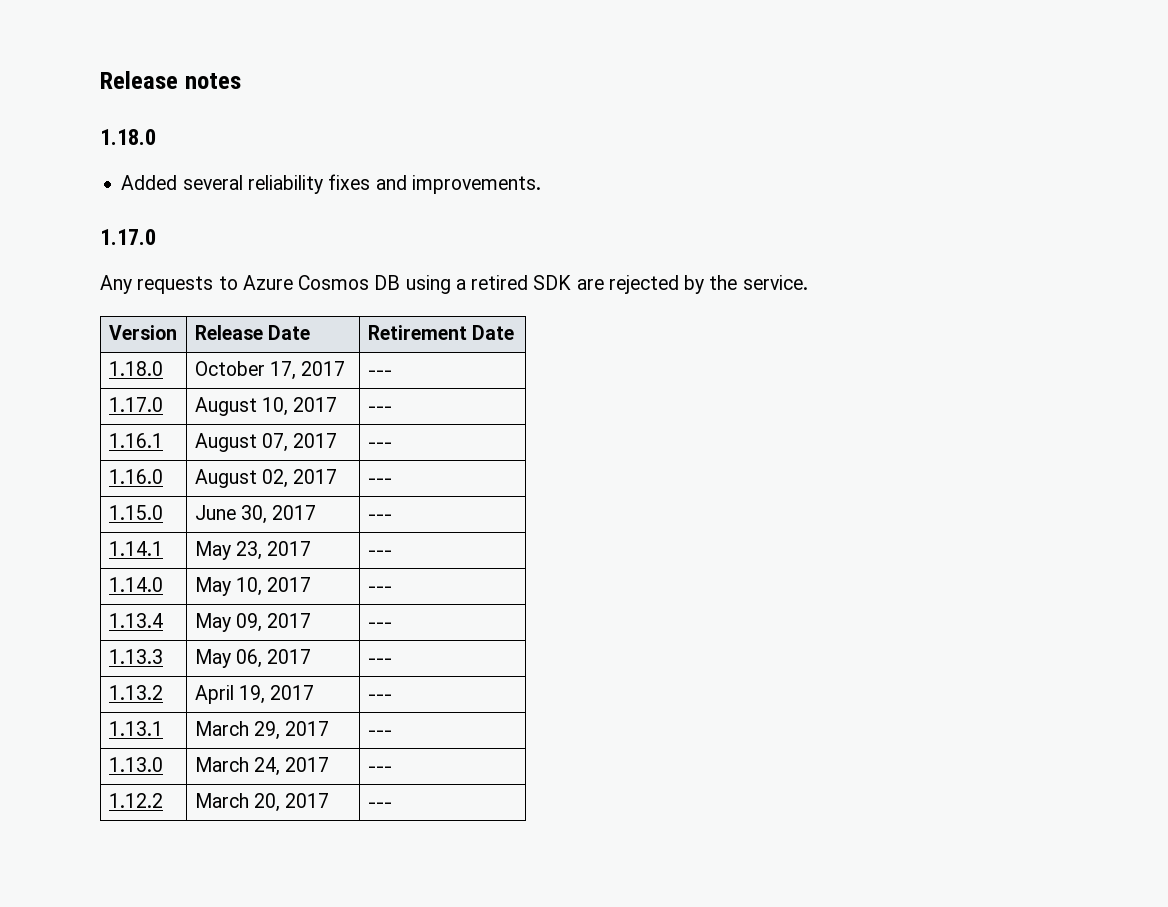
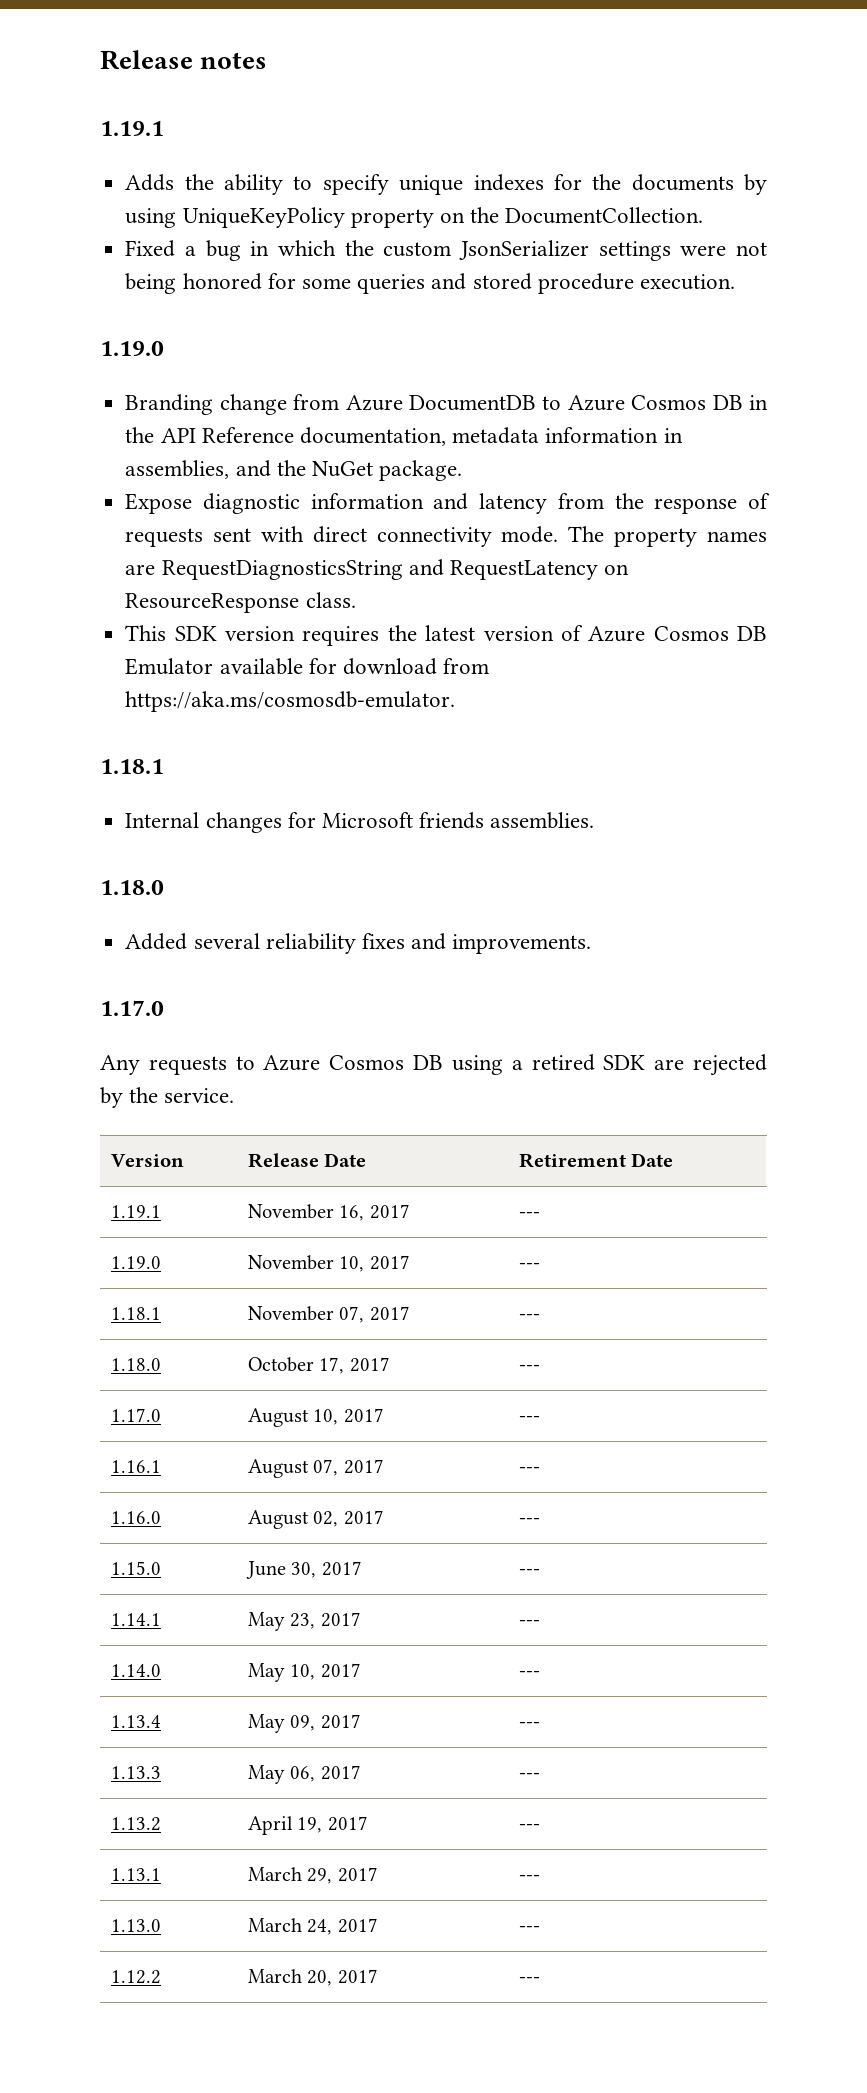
(241, 81) none -> [100,121,164,136] [125,174,767,195] [125,207,704,228] [125,240,767,261] [125,273,735,294] [100,341,164,356] [125,394,769,415] [125,427,683,446] [125,460,463,481] [125,493,770,514] [125,526,767,547] [125,559,630,580] [125,592,356,613] [125,625,767,646] [125,658,490,675] [125,691,456,712] [100,759,164,774] [125,812,595,833] // 1.19.1 // Adds the ability to specify unique indexes for the documents by using UniqueKeyPolicy property on the DocumentCollection. // Fixed a bug in which the custom JsonSerializer settings were not being honored for some queries and stored procedure execution. // 1.19.0 // Branding change from Azure DocumentDB to Azure Cosmos DB in the API Reference documentation, metadata information in assemblies, and the NuGet package. // Expose diagnostic information and latency from the response of requests sent with direct connectivity mode. The property names are RequestDiagnosticsString and RequestLatency on ResourceResponse class. // This SDK version requires the latest version of Azure Cosmos DB Emulator available for download from https://aka.ms/cosmosdb-emulator. // 1.18.1 // Internal changes for Microsoft friends assemblies.
(515, 332) none -> [110,1205,161,1218] [247,1204,410,1221] [518,1212,540,1218] [110,1256,161,1269] [247,1255,410,1272] [518,1263,540,1269] [110,1307,161,1320] [247,1306,410,1323] [518,1314,540,1320] // 1.19.1 | November 16, 2017 | --- // 1.19.0 | November 10, 2017 | --- // 1.18.1 | November 07, 2017 | ---

